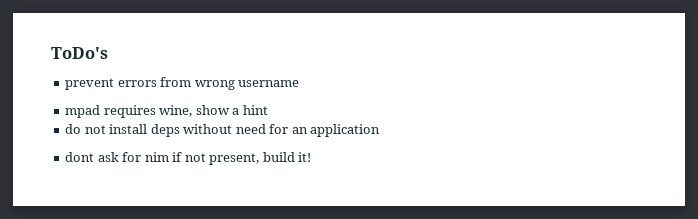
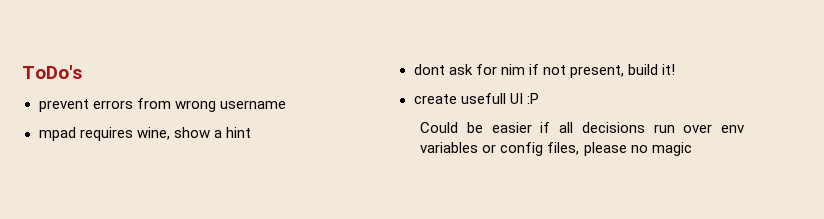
[65,124,381,137] // do not install deps without need for an application -> (251, 132) none
(312, 157) none -> [413,93,539,104] [420,122,744,133] [420,142,692,156] // create usefull UI :P // Could be easier if all decisions run over env variables or config files, please no magic

